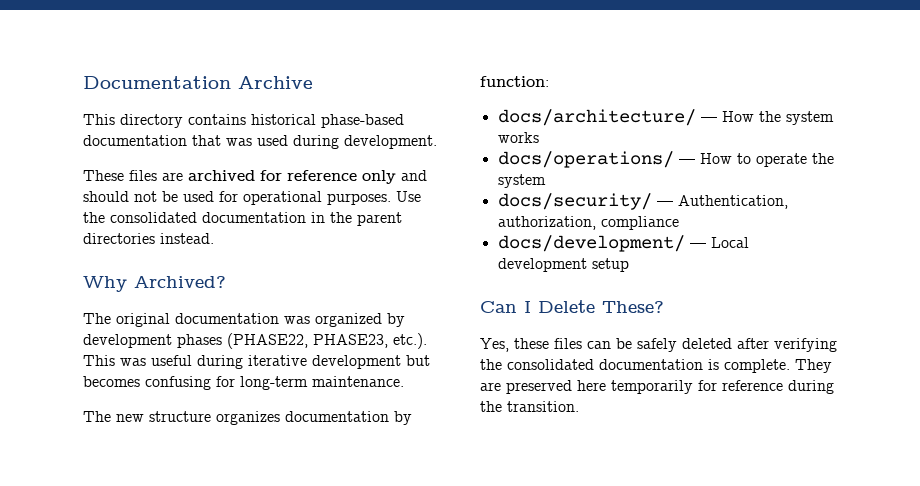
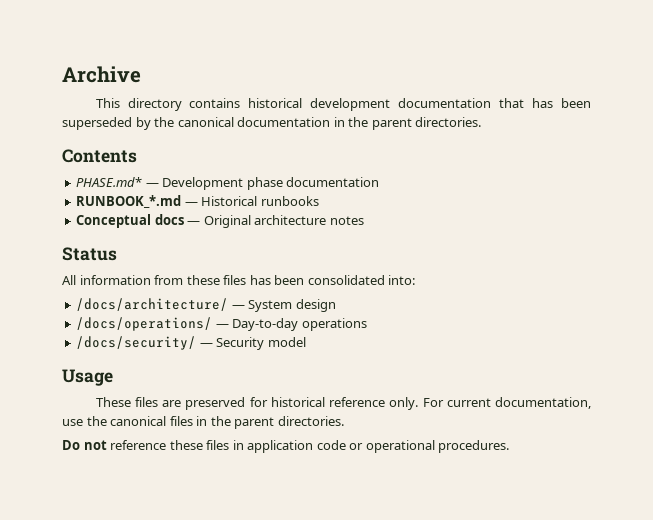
[83,76,231,89] Documentation -> (62, 74) none
[321,114,404,128] phase-based -> [310,98,391,111] development
[226,135,437,149] [83,170,427,184] [83,191,421,205] [83,212,402,226] [83,233,214,244] [83,276,226,292] [83,313,405,327] [83,333,427,349] [83,355,430,369] [83,376,404,390] [83,411,412,425] [480,76,549,87] [497,109,834,126] [497,132,539,143] [497,151,834,168] [497,174,546,188] [497,193,788,210] [497,216,679,230] [497,235,749,252] [497,258,629,272] [480,300,664,313] [480,338,837,352] [480,359,832,373] [480,380,834,394] [480,401,579,412] was used during development. // These files are archived for reference only and should not be used for operational purposes. Use the consolidated documentation in the parent directories instead. // Why Archived? // The original documentation was organized by development phases (PHASE22, PHASE23, etc.). This was useful during iterative development but becomes confusing for long-term maintenance. // The new structure organizes documentation by function: // docs/architecture/ — How the system works // docs/operations/ — How to operate the system // docs/security/ — Authentication, authorization, compliance // docs/development/ — Local development setup // Can I Delete These? // Yes, these files can be safely deleted after verifying the consolidated documentation is complete. They are preserved here temporarily for reference during the transition. -> [532,98,591,108] [62,117,482,130] [62,149,137,163] [76,177,380,190] [76,195,319,208] [76,214,364,228] [62,247,117,261] [62,275,416,285] [76,298,336,312] [76,317,367,331] [76,336,306,350] [62,369,113,386] [95,397,591,410] [62,416,344,429] [62,440,510,453] has been superseded by the canonical documentation in the parent directories. // Contents // PHASE.md* — Development phase documentation // RUNBOOK_*.md — Historical runbooks // Conceptual docs — Original architecture notes // Status // All information from these files has been consolidated into: // /docs/architecture/ — System design // /docs/operations/ — Day-to-day operations // /docs/security/ — Security model // Usage // These files are preserved for historical reference only. For current documentation, use the canonical files in the parent directories. // Do not reference these files in application code or operational procedures.

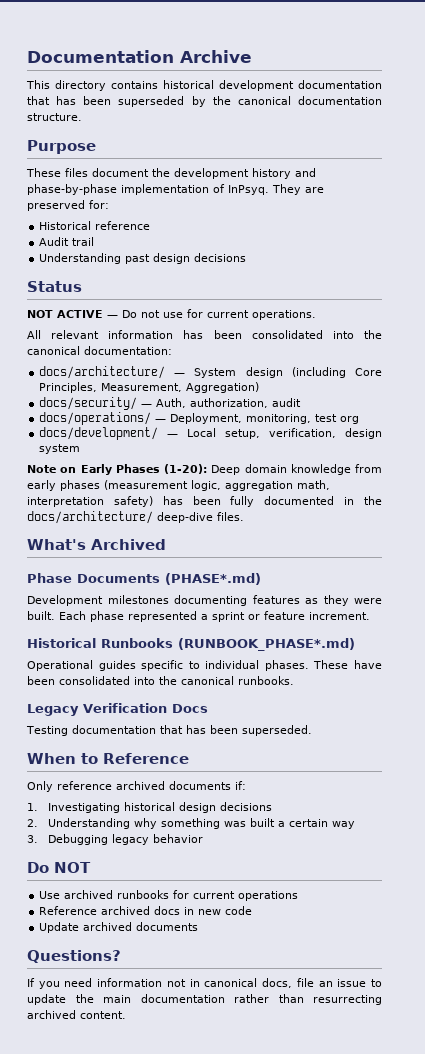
(62, 74) none -> [27,50,174,63] Documentation
[333,117,482,130] [62,149,137,163] [76,177,380,190] [76,195,319,208] [76,214,364,228] [62,247,117,261] [62,275,416,285] [76,298,336,312] [76,317,367,331] [76,336,306,350] [62,369,113,386] [95,397,591,410] [62,416,344,429] [62,440,510,453] in the parent directories. // Contents // PHASE.md* — Development phase documentation // RUNBOOK_*.md — Historical runbooks // Conceptual docs — Original architecture notes // Status // All information from these files has been consolidated into: // /docs/architecture/ — System design // /docs/operations/ — Day-to-day operations // /docs/security/ — Security model // Usage // These files are preserved for historical reference only. For current documentation, use the canonical files in the parent directories. // Do not reference these files in application code or operational procedures. -> [27,113,82,121] [27,140,96,154] [26,168,316,179] [27,184,324,195] [27,200,109,211] [39,221,151,230] [39,237,95,246] [39,253,247,264] [27,281,82,292] [27,309,316,320] [27,330,382,339] [27,346,172,355] [39,366,382,379] [39,382,260,393] [39,397,302,410] [39,412,360,425] [39,427,382,440] [39,444,81,454] [27,464,382,475] [27,480,330,491] [27,496,382,507] [27,511,244,524] [27,539,166,550] [27,573,261,585] [27,595,382,606] [27,611,370,622] [27,638,355,651] [27,660,382,671] [27,676,294,685] [27,703,208,716] [26,725,312,736] [27,753,189,764] [27,781,246,792] [27,802,272,813] [27,818,355,829] [27,834,203,845] [27,862,91,873] [39,890,299,901] [39,906,253,915] [39,922,199,933] [27,950,121,963] [27,978,383,989] [27,994,382,1005] [27,1010,126,1019] structure. // Purpose // These files document the development history and phase-by-phase implementation of InPsyq. They are preserved for: // Historical reference // Audit trail // Understanding past design decisions // Status // NOT ACTIVE — Do not use for current operations. // All relevant information has been consolidated into the canonical documentation: // docs/architecture/ — System design (including Core Principles, Measurement, Aggregation) // docs/security/ — Auth, authorization, audit // docs/operations/ — Deployment, monitoring, test org // docs/development/ — Local setup, verification, design system // Note on Early Phases (1-20): Deep domain knowledge from early phases (measurement logic, aggregation math, interpretation safety) has been fully documented in the docs/architecture/ deep-dive files. // What's Archived // Phase Documents (PHASE*.md) // Development milestones documenting features as they were built. Each phase represented a sprint or feature increment. // Historical Runbooks (RUNBOOK_PHASE*.md) // Operational guides specific to individual phases. These have been consolidated into the canonical runbooks. // Legacy Verification Docs // Testing documentation that has been superseded. // When to Reference // Only reference archived documents if: // 1. Investigating historical design decisions // 2. Understanding why something was built a certain way // 3. Debugging legacy behavior // Do NOT // Use archived runbooks for current operations // Reference archived docs in new code // Update archived documents // Questions? // If you need information not in canonical docs, file an issue to update the main documentation rather than resurrecting archived content.

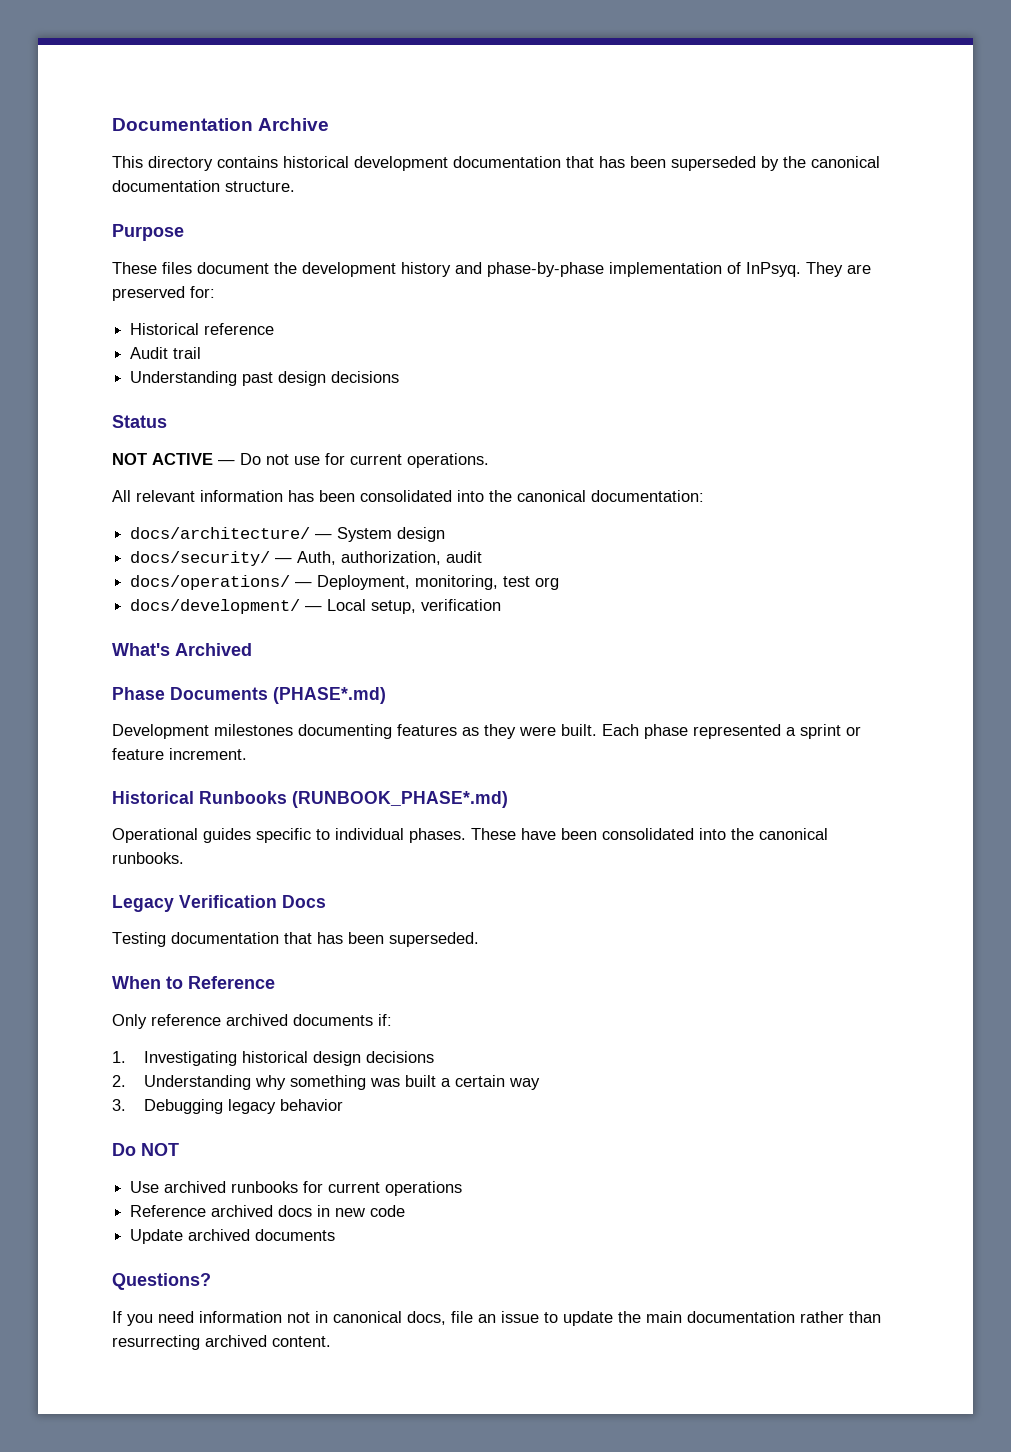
[291,367,382,378] [39,382,260,393] (including Core Principles, Measurement, Aggregation) -> (446, 534) none
[269,428,382,439] [39,444,81,454] [27,464,382,475] [27,480,330,491] [27,496,382,507] [27,511,244,524] verification, design system // Note on Early Phases (1-20): Deep domain knowledge from early phases (measurement logic, aggregation math, interpretation safety) has been fully documented in the docs/architecture/ deep-dive files. -> [421,599,502,611] verification

